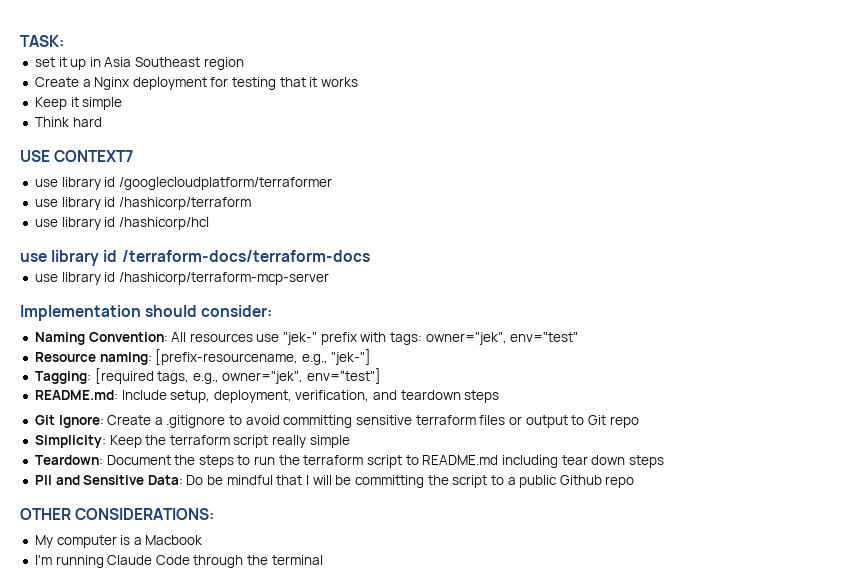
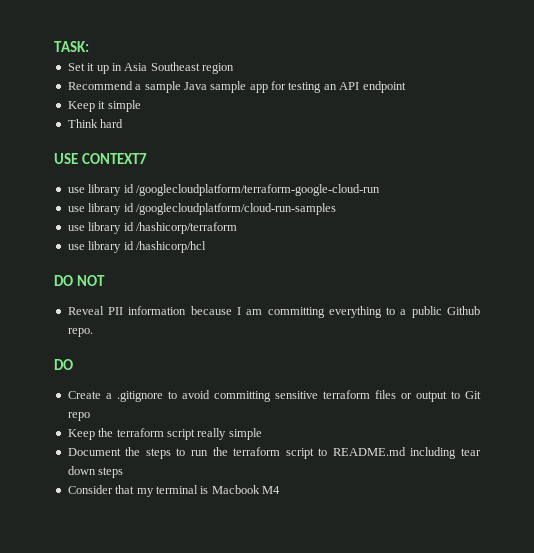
[34,57,55,67] set -> [67,63,85,71] Set
[34,77,359,90] Create a Nginx deployment for testing that it works -> [67,81,406,93] Recommend a sample Java sample app for testing an API endpoint
[118,177,332,190] /googlecloudplatform/terraformer -> [135,184,380,196] [67,203,336,215] /googlecloudplatform/terraform-google-cloud-run // use library id /googlecloudplatform/cloud-run-samples
[20,250,370,266] [34,272,329,285] [20,305,273,321] [34,332,579,345] [34,349,372,365] [34,368,382,384] [34,390,500,403] [34,415,104,428] use library id /terraform-docs/terraform-docs // use library id /hashicorp/terraform-mcp-server // Implementation should consider: // Naming Convention: All resources use "jek-" prefix with tags: owner="jek", env="test" // Resource naming: [prefix-resourcename, e.g., "jek-"] // Tagging: [required tags, e.g., owner="jek", env="test"] // README.md: Include setup, deployment, verification, and teardown steps // Git Ignore: -> [54,275,105,286] [67,306,481,318] [67,328,93,337] [54,359,73,370] DO NOT // Reveal PII information because I am committing everything to a public Github repo. // DO //
[34,435,106,448] Simplicity: -> (90, 416) none
[34,455,103,465] Teardown: -> (262, 434) none
[34,475,635,488] [20,508,215,520] [34,535,203,548] [34,555,323,568] PII and Sensitive Data: Do be mindful that I will be committing the script to a public Github repo // OTHER CONSIDERATIONS: // My computer is a Macbook // I'm running Claude Code through the terminal -> [67,485,280,497] Consider that my terminal is Macbook M4

